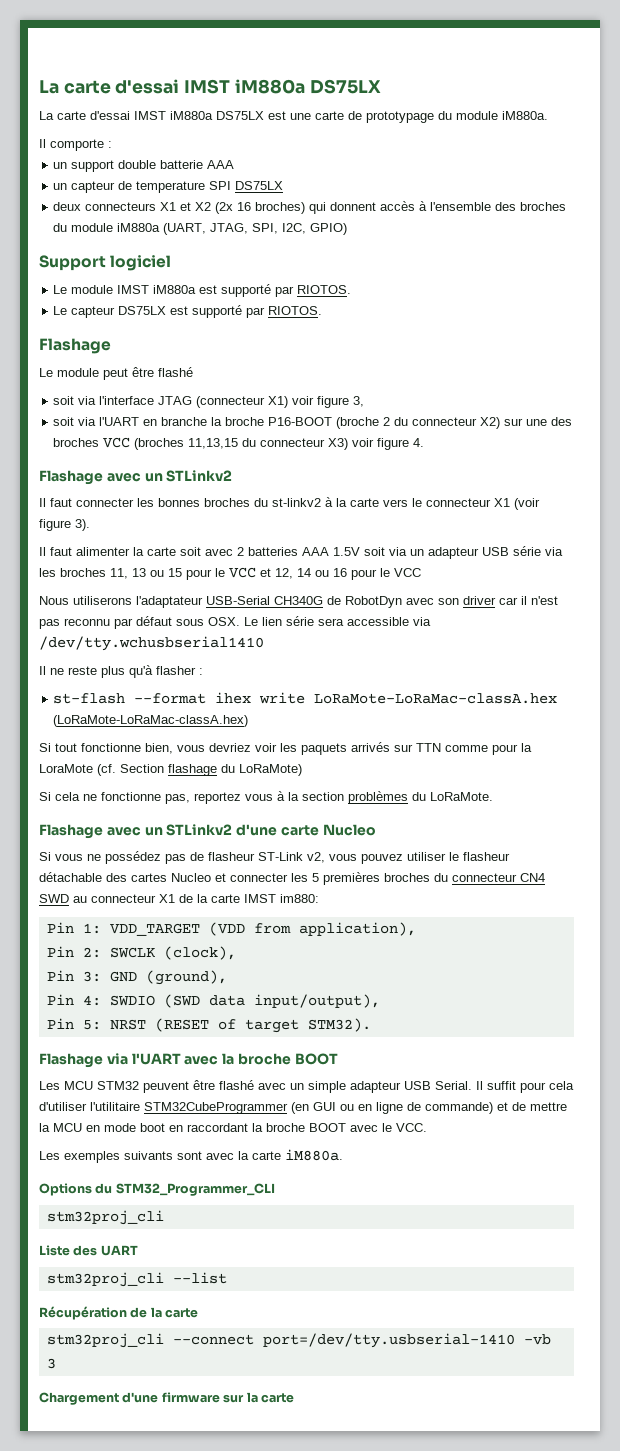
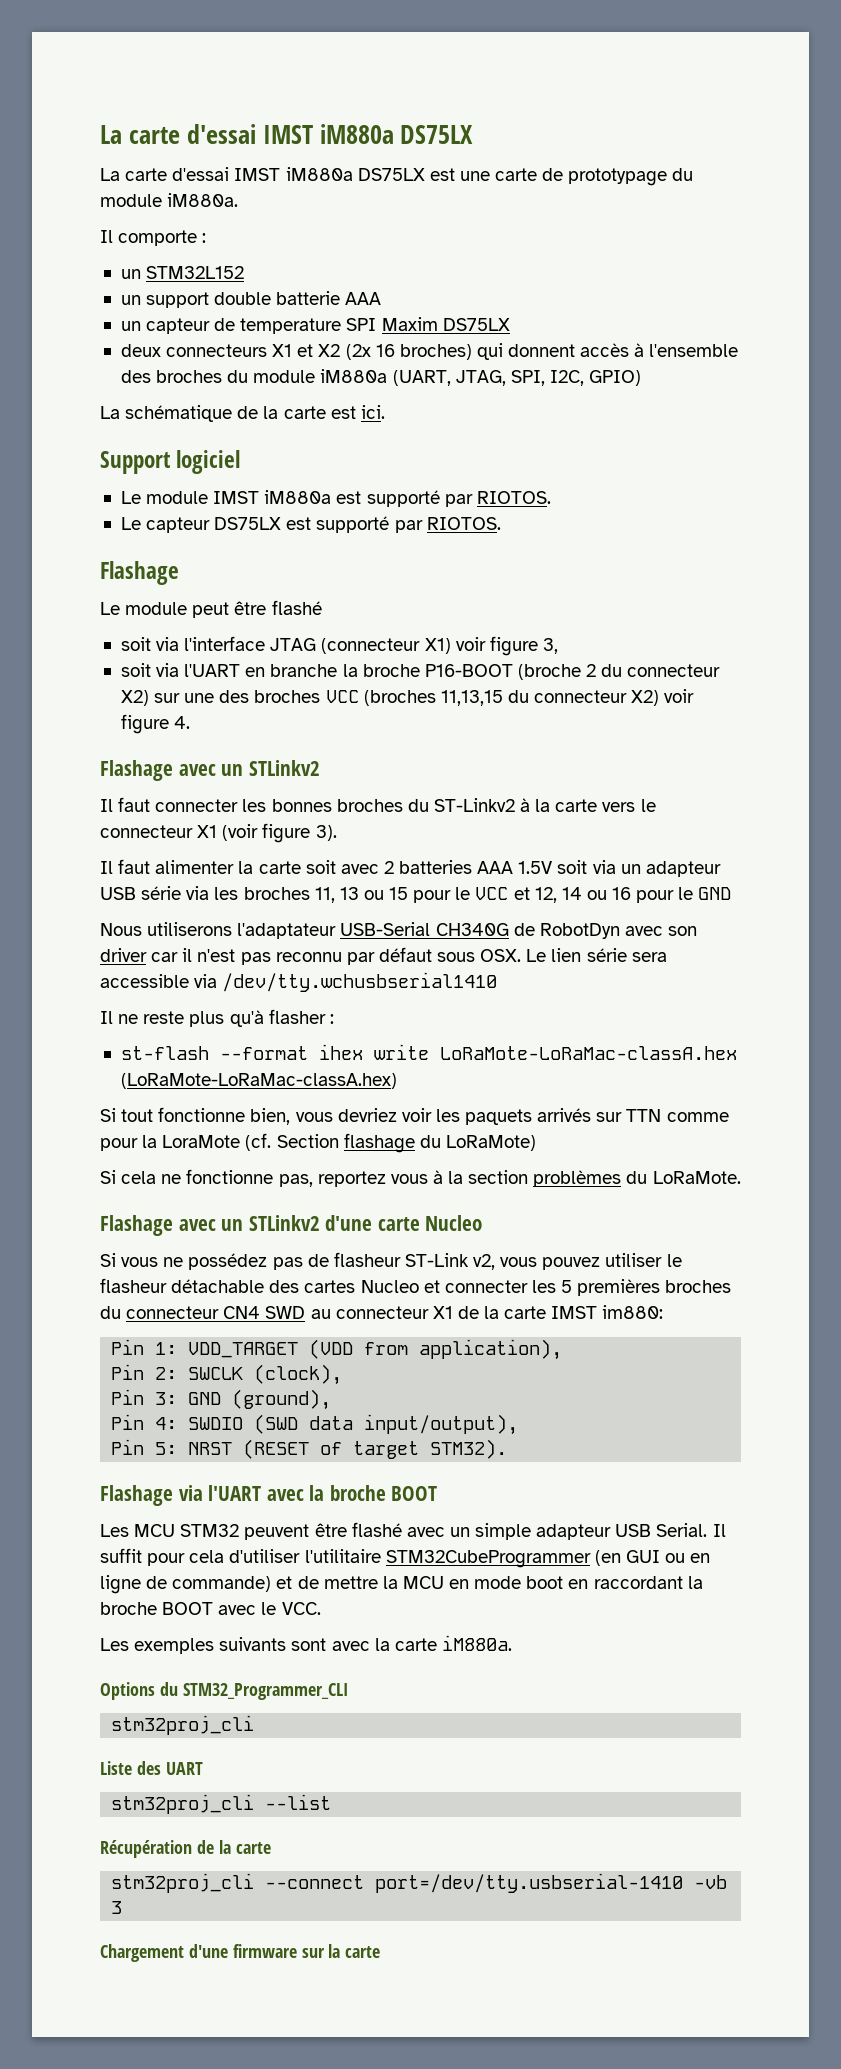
(112, 144) none -> [120,266,245,279] // un STM32L152
(232, 185) none -> [381,317,438,331] Maxim
(348, 229) none -> [100,405,385,422] // La schématique de la carte est ici.
[328,438,349,450] X3) -> [631,690,660,706] X2)
[272,498,321,507] st-linkv2 -> [433,798,515,812] ST-Linkv2
[394,568,421,577] VCC -> [698,887,732,900] GND

